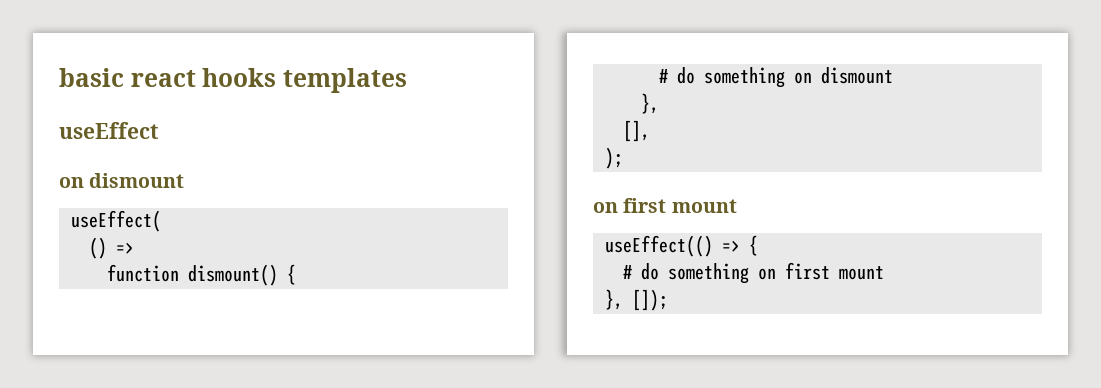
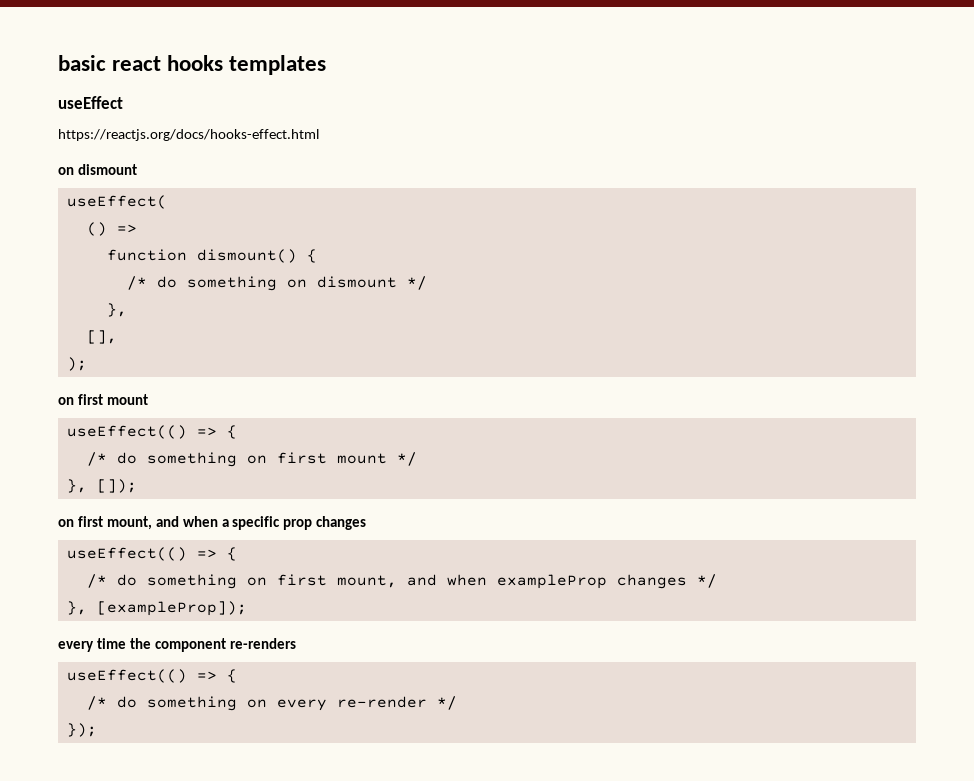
(159, 130) none -> [58,129,319,141] // https://reactjs.org/docs/hooks-effect.html
[658,69,668,83] # -> [126,276,147,290] /*
(893, 75) none -> [406,276,427,290] */
[622,265,632,279] # -> [86,452,107,466] /*
(884, 273) none -> [396,452,417,466] */
(668, 300) none -> [58,516,367,530] [66,547,237,561] [86,574,717,589] [66,601,247,616] [58,638,296,652] [66,669,237,683] [86,696,457,711] [66,723,97,737] // on first mount, and when a specific prop changes // useEffect(() => { // /* do something on first mount, and when exampleProp changes */ // }, [exampleProp]); // every time the component re-renders // useEffect(() => { // /* do something on every re-render */ // });

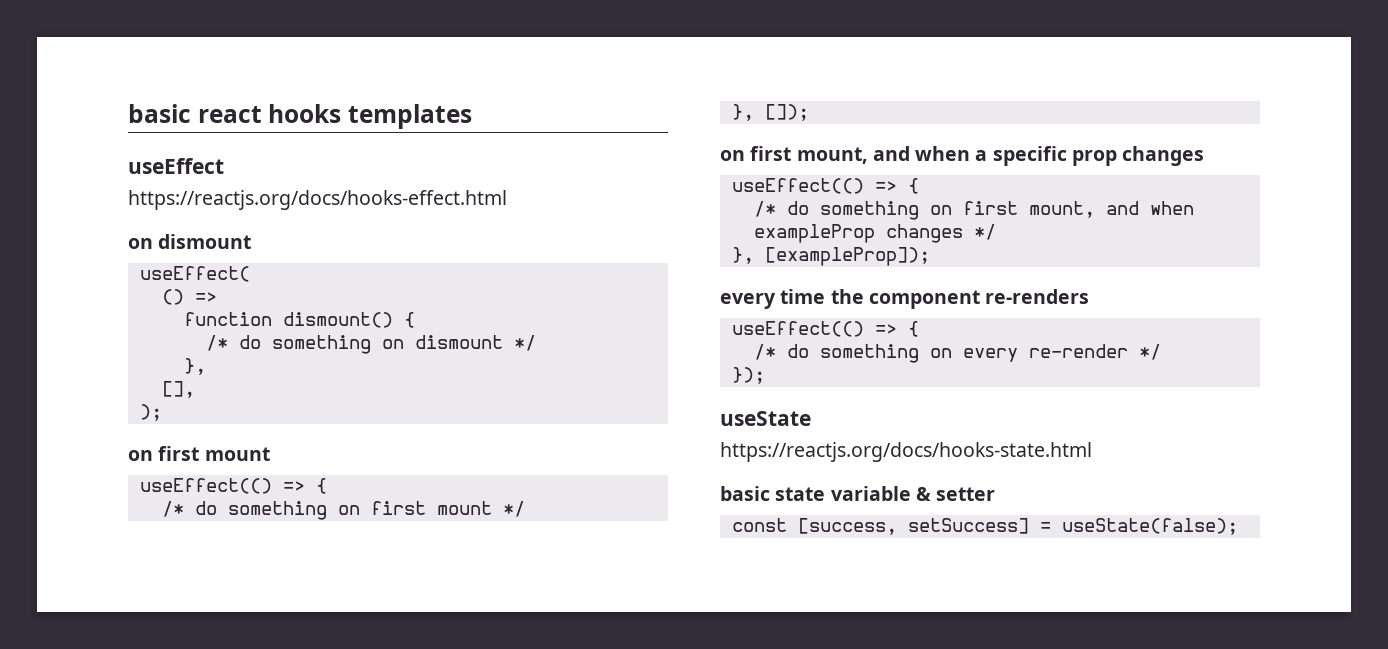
(97, 730) none -> [720,411,811,426] [720,442,1092,462] [720,486,996,501] [731,518,1238,535] // useState // https://reactjs.org/docs/hooks-state.html // basic state variable & setter // const [success, setSuccess] = useState(false);

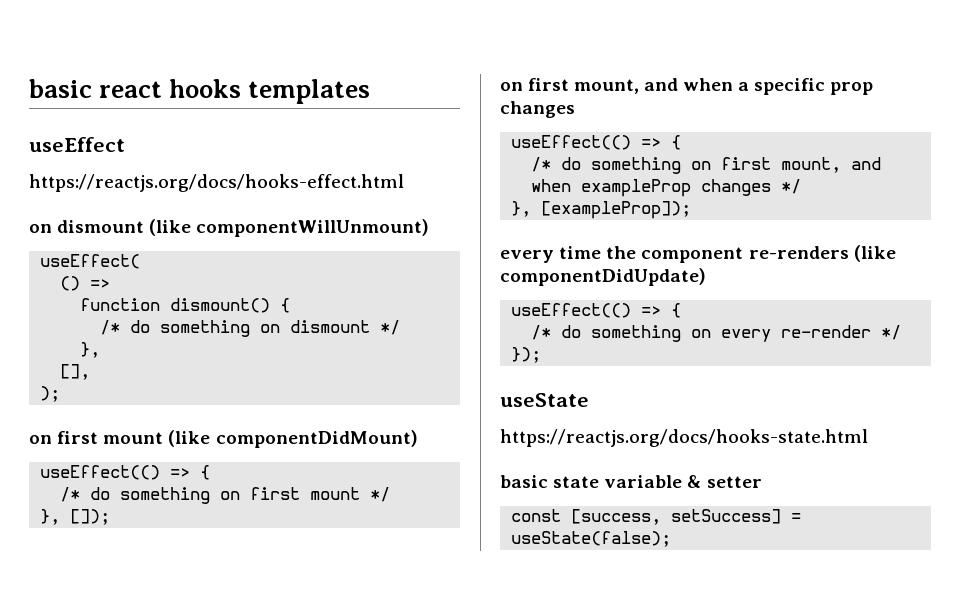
(252, 241) none -> [149,219,430,237] (like componentWillUnmount)
(270, 454) none -> [168,430,418,448] (like componentDidMount)
(1090, 296) none -> [853,245,896,262] [500,268,706,286] (like componentDidUpdate)

